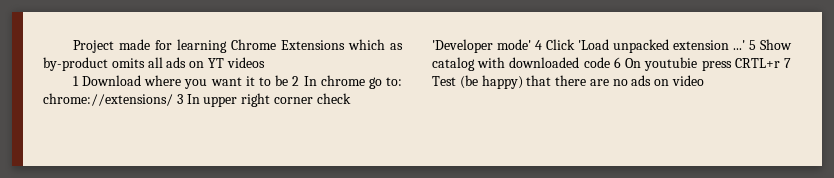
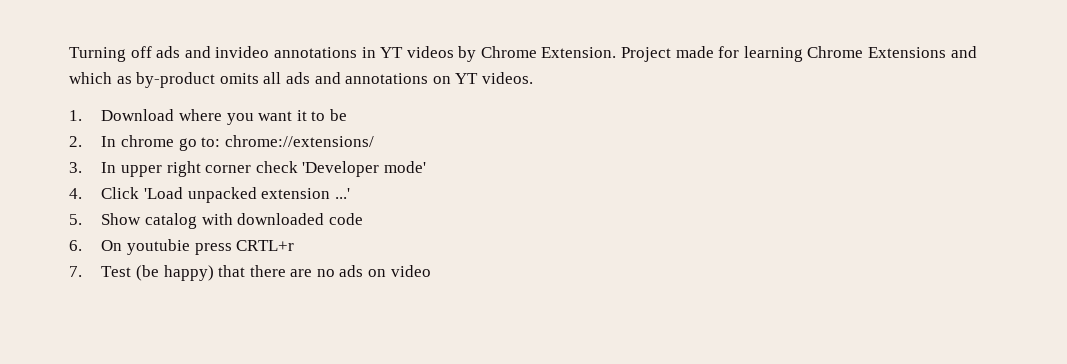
(72, 46) none -> [69,46,617,62] Turning off ads and invideo annotations in YT videos by Chrome Extension.
(345, 45) none -> [950,46,977,58] and
[189,57,265,68] [72,76,79,86] on YT videos // 1 -> [314,72,533,84] [69,110,82,121] and annotations on YT videos. // 1.
[292,76,300,86] 2 -> [69,136,82,147] // 2.
[176,94,183,104] 3 -> [69,162,82,173] // 3.
[535,40,542,50] 4 -> [69,188,82,199] // 4.
[749,40,756,50] 5 -> [69,214,82,225] // 5.
[613,57,621,68] 6 -> [69,240,82,251] // 6.
[784,58,791,68] 7 -> [69,266,82,277] // 7.

